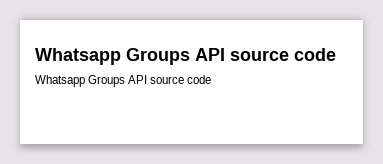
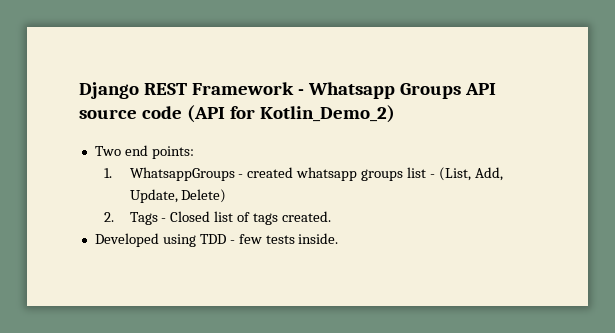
[35,48,336,65] [35,75,212,87] Whatsapp Groups API source code // Whatsapp Groups API source code -> [79,82,496,99] [79,105,395,123] [94,145,194,159] [104,167,503,181] [129,189,227,203] [104,211,332,225] [94,233,339,247] Django REST Framework - Whatsapp Groups API source code (API for Kotlin_Demo_2) // Two end points: // 1. WhatsappGroups - created whatsapp groups list - (List, Add, Update, Delete) // 2. Tags - Closed list of tags created. // Developed using TDD - few tests inside.

